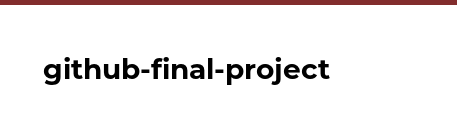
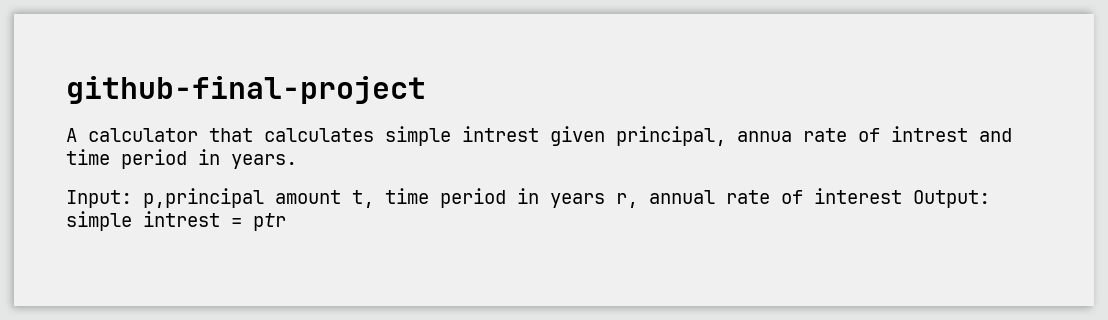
(330, 71) none -> [66,126,1012,146] [66,149,297,169] [66,188,990,208] [66,211,286,231] // A calculator that calculates simple intrest given principal, annua rate of intrest and time period in years. // Input: p,principal amount t, time period in years r, annual rate of interest Output: simple intrest = ptr

